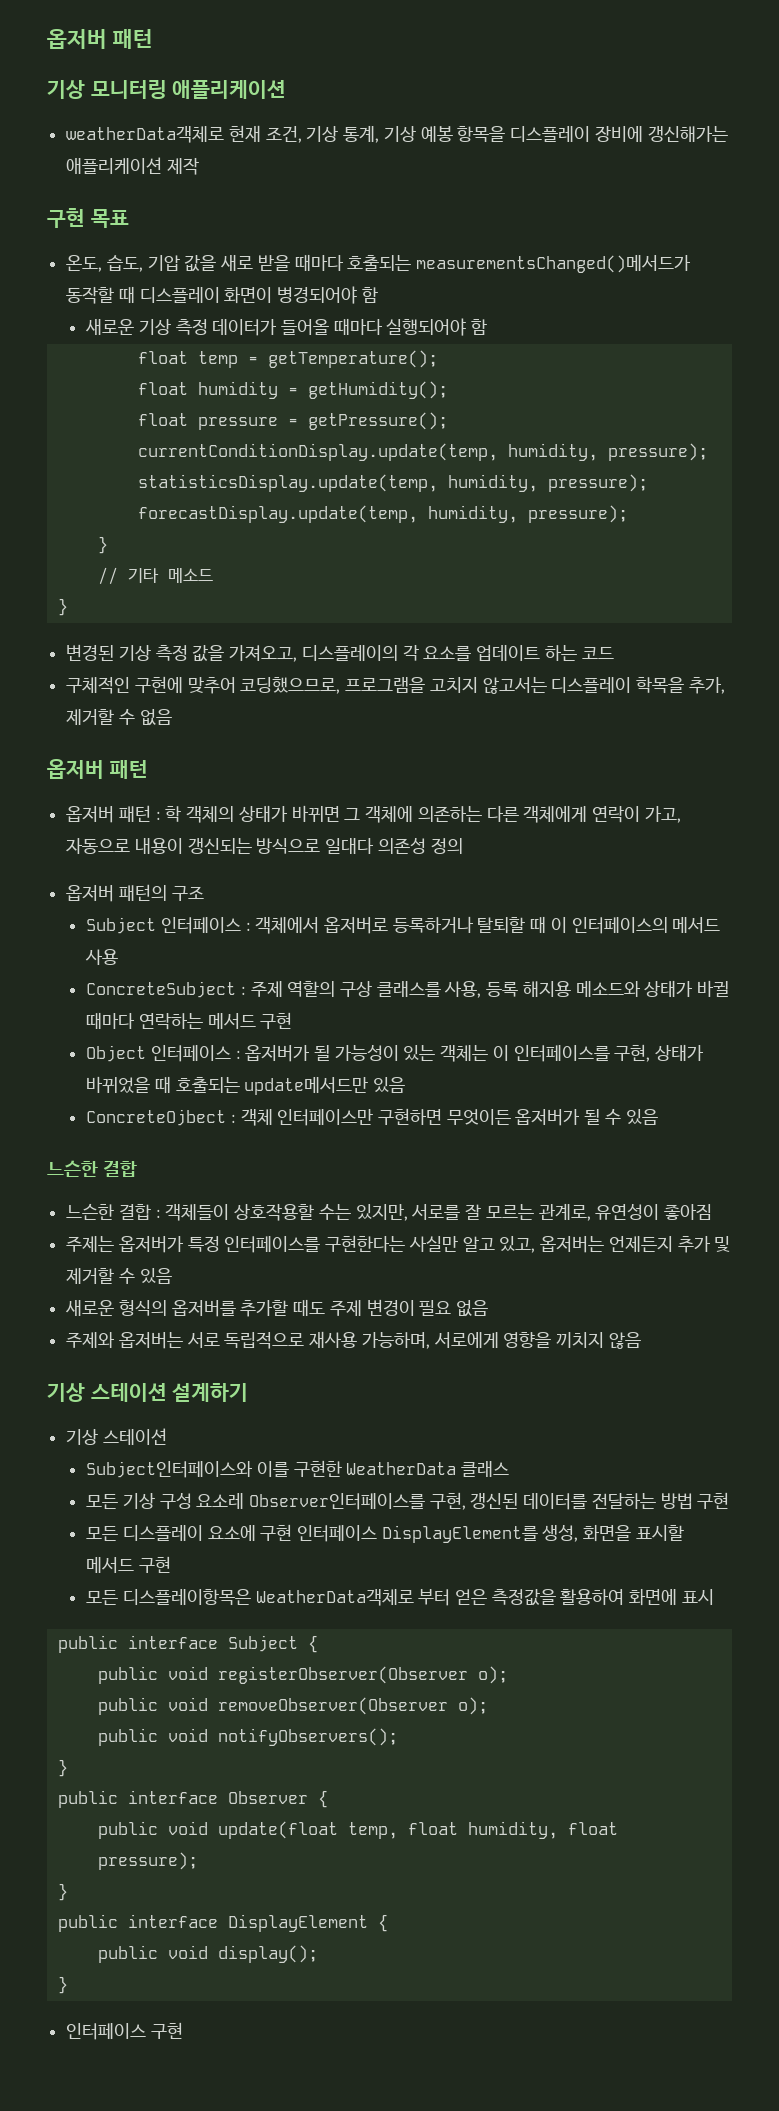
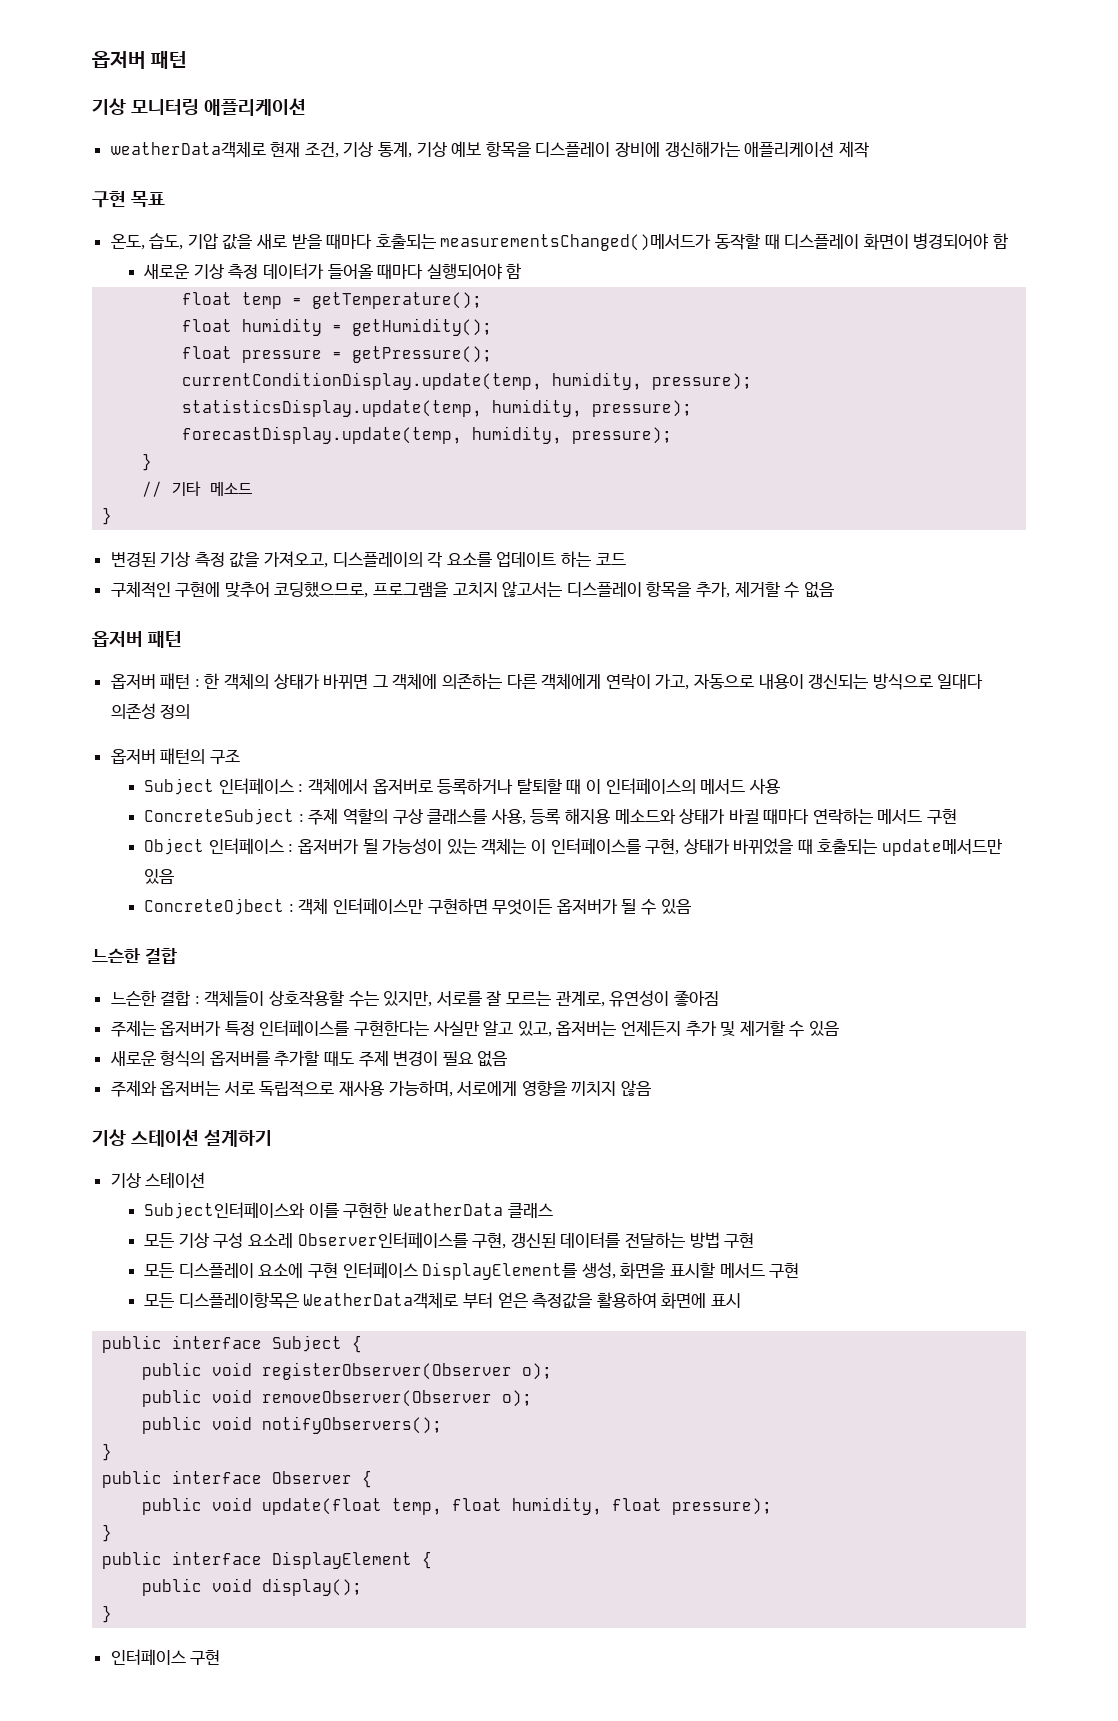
[420,126,453,142] 예봉 -> [451,141,482,157] 예보
[636,677,685,694] 학목을 -> [646,581,692,597] 항목을
[165,806,182,822] 학 -> [204,673,220,689] 한

